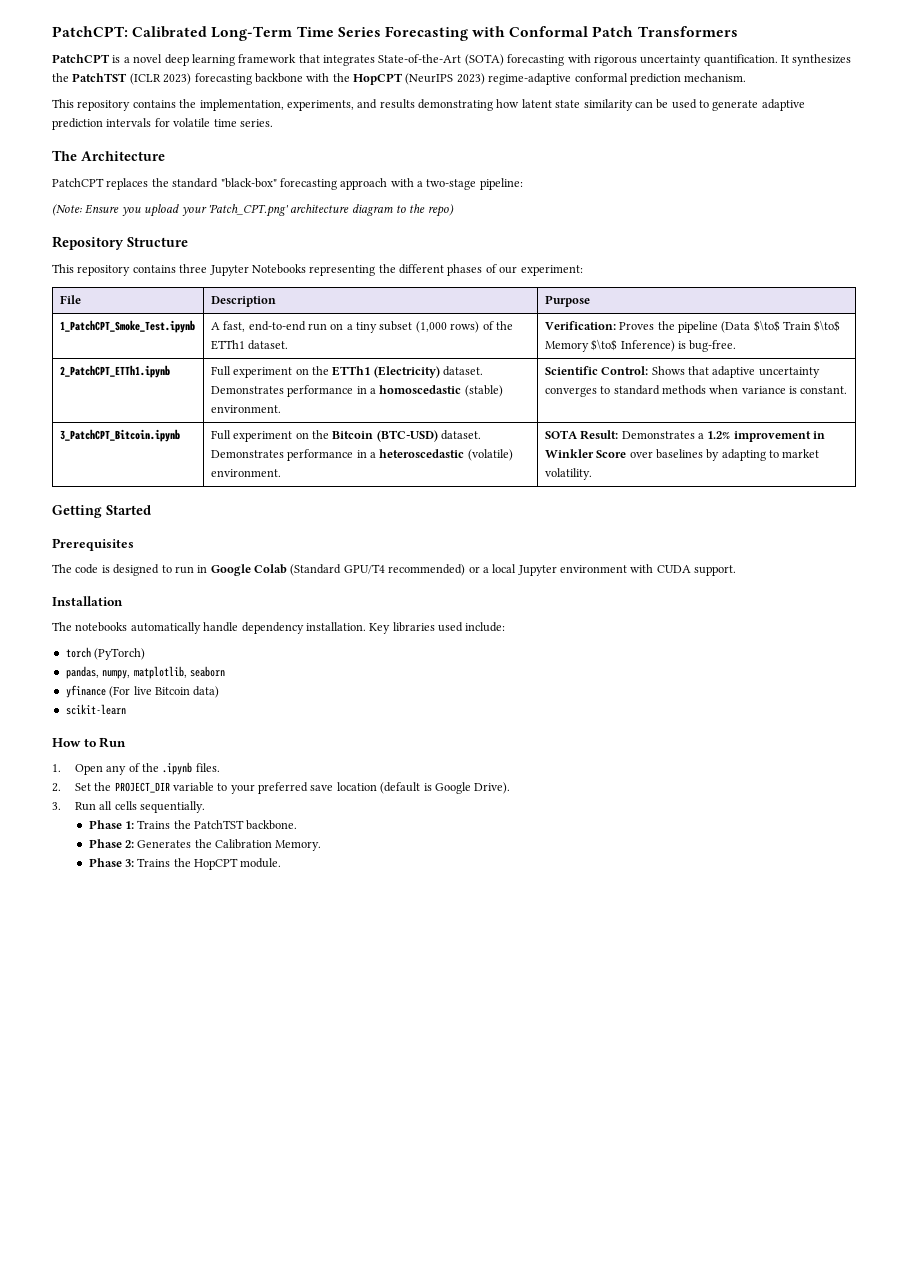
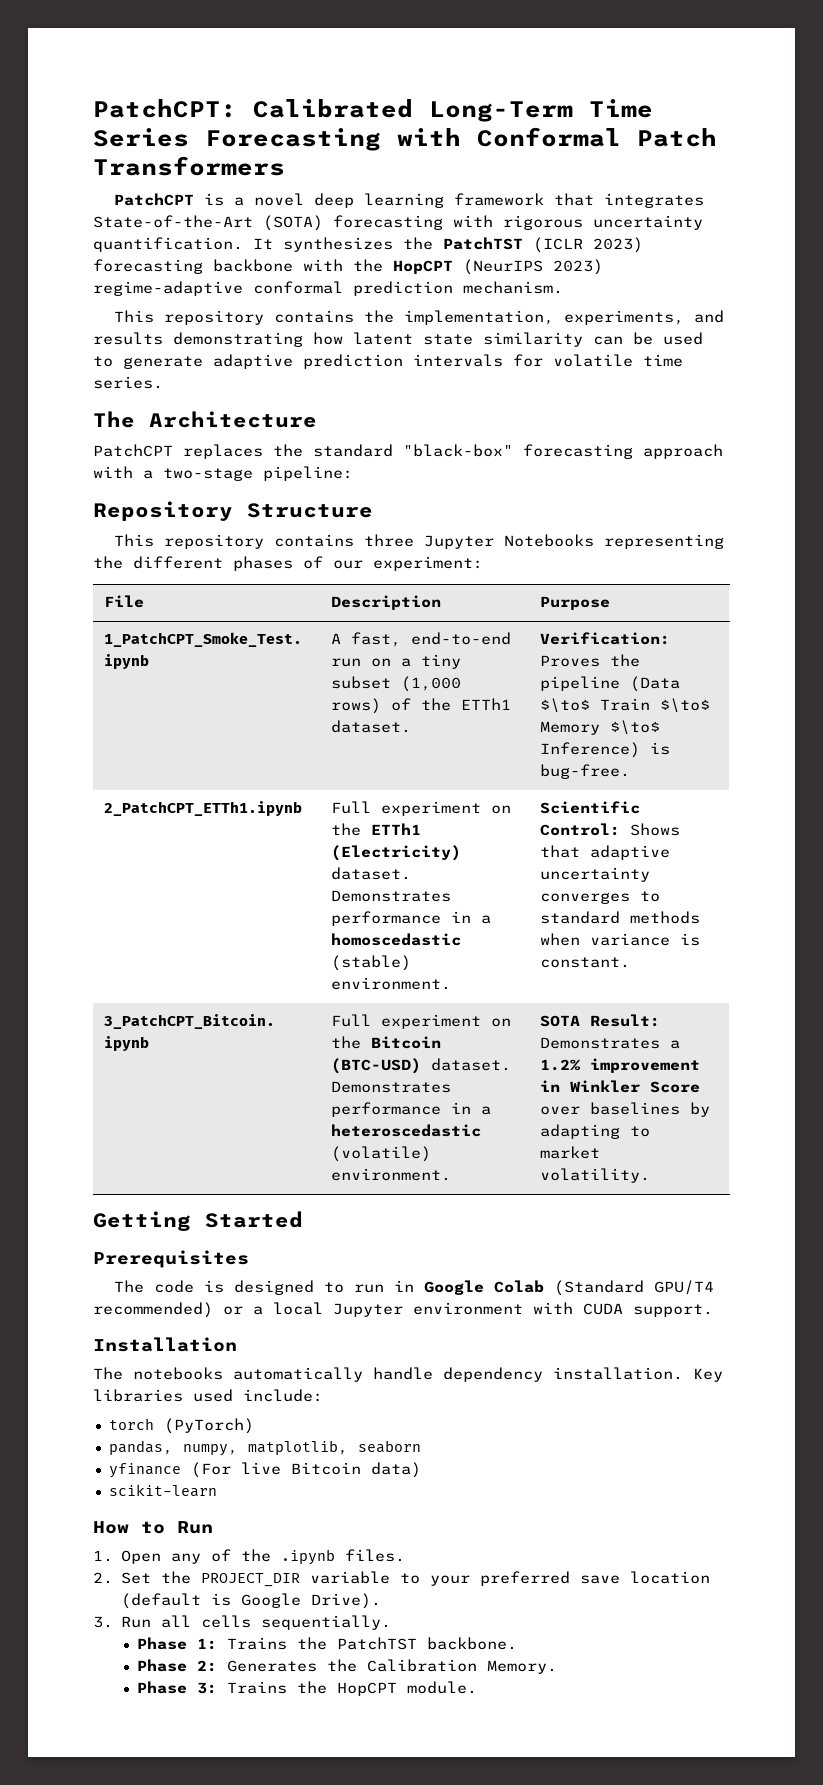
[52,204,454,217] // (Note: Ensure you upload your 'Patch_CPT.png' architecture diagram to the repo) -> (353, 473) none

